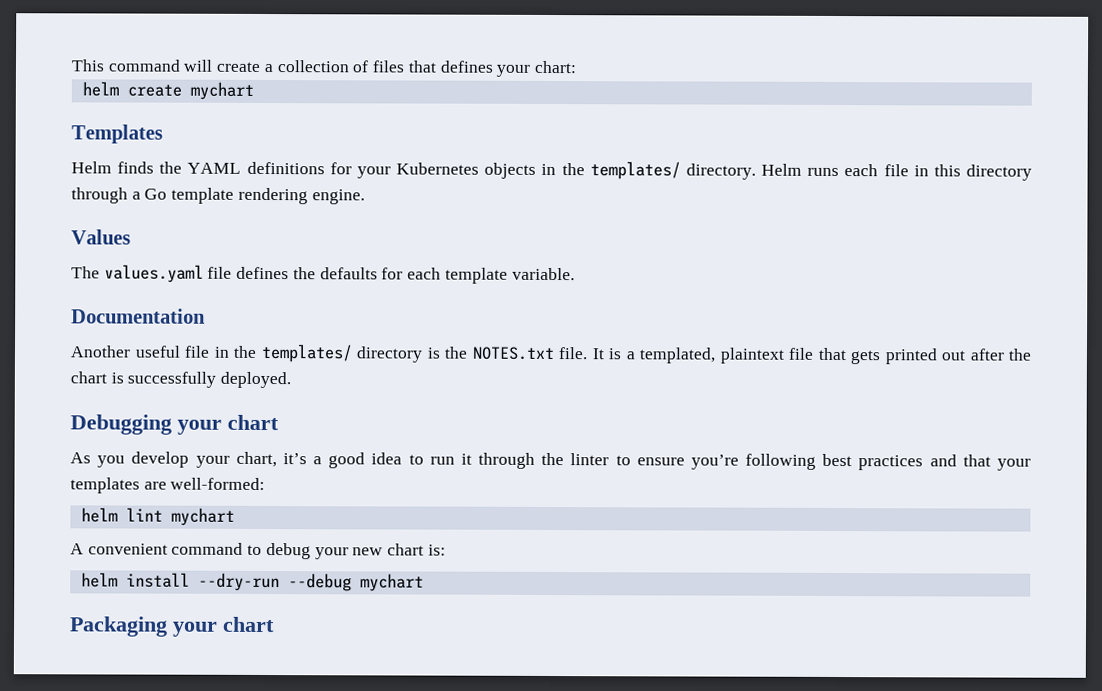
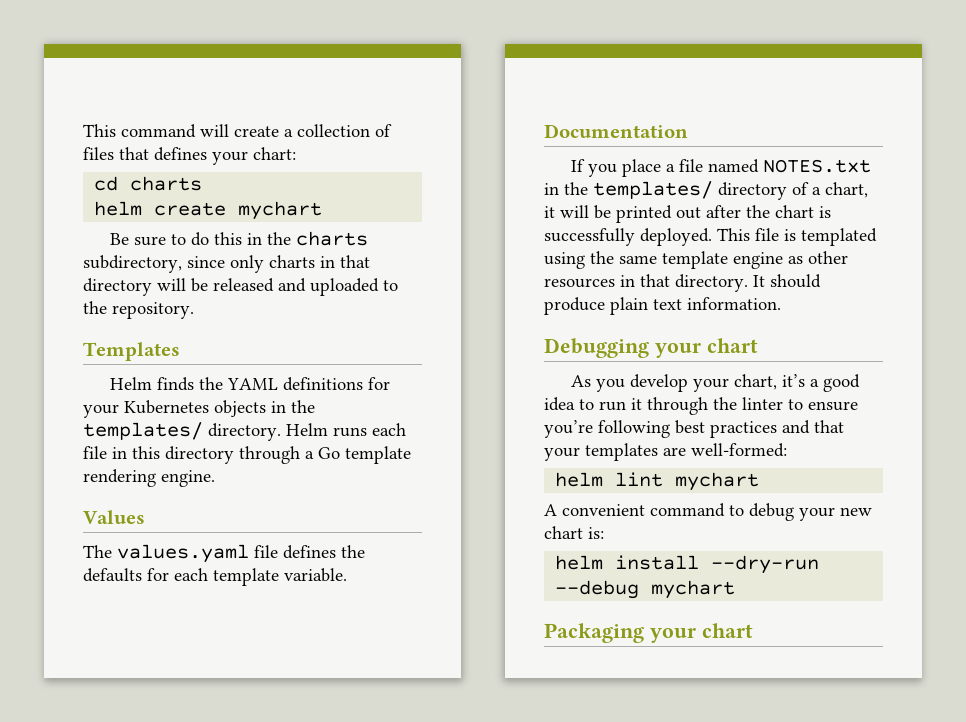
(576, 67) none -> [94,176,203,191] // cd charts
(254, 90) none -> [110,231,369,246] [83,255,370,273] [83,278,398,296] [83,301,194,319] // Be sure to do this in the charts subdirectory, since only charts in that directory will be released and uploaded to the repository.
[70,343,880,365] Another useful file in the templates/ directory is the NOTES.txt file. It is a templated, plaintext file that gets -> [571,159,872,177] [544,181,868,200] [544,205,611,219] If you place a file named NOTES.txt in the templates/ directory of a chart, it will be
(292, 380) none -> [717,228,877,246] [544,251,848,269] [544,274,821,292] [544,297,781,315] This file is templated using the same template engine as other resources in that directory. It should produce plain text information.

